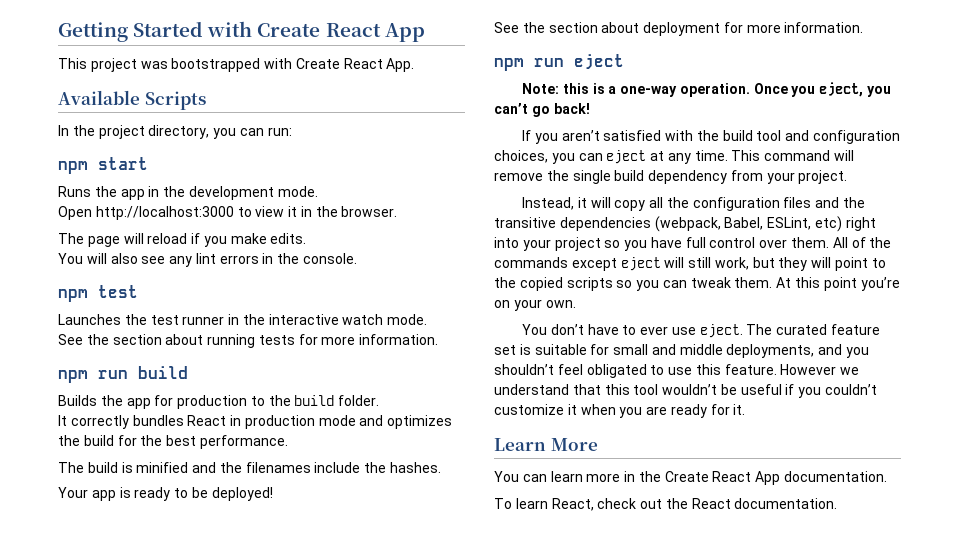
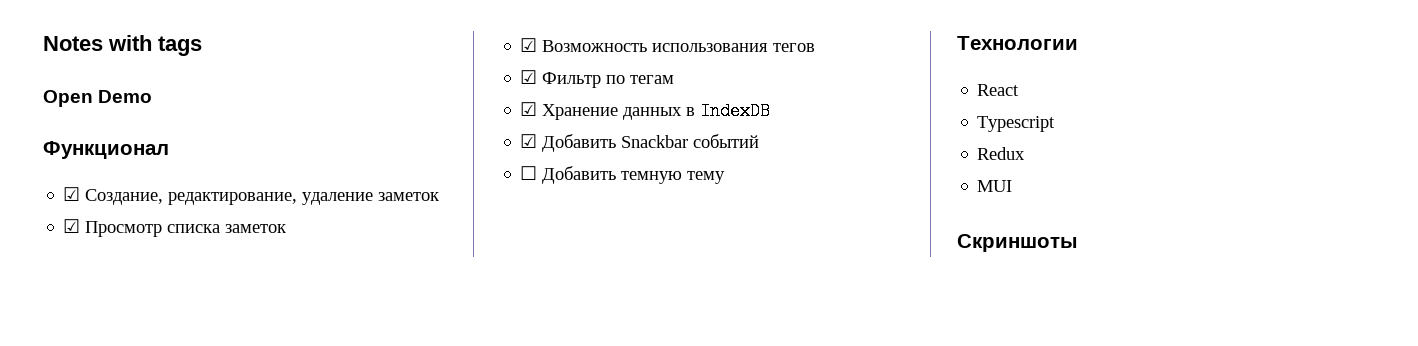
[58,21,425,42] [58,58,415,72] [58,90,206,110] [58,125,292,139] [58,157,148,174] [58,186,318,200] [58,206,398,220] [58,233,307,247] [58,253,358,267] [58,285,138,302] [58,314,428,325] [58,334,439,348] [58,366,188,383] [58,395,380,409] [58,415,453,429] [58,435,288,449] [58,462,442,473] [58,487,273,501] [494,22,864,36] [494,54,624,71] [522,82,892,97] [494,103,590,117] [522,130,901,144] [494,150,855,164] [494,170,848,184] [522,197,866,211] [494,216,876,232] [494,237,892,251] [494,257,886,271] [494,277,900,291] [494,299,576,311] [522,324,881,338] [494,344,870,358] [494,364,860,378] [494,384,878,398] [494,404,746,418] [494,438,598,451] [494,471,888,485] [494,498,838,511] Getting Started with Create React App // This project was bootstrapped with Create React App. // Available Scripts // In the project directory, you can run: // npm start // Runs the app in the development mode. // Open http://localhost:3000 to view it in the browser. // The page will reload if you make edits. // You will also see any lint errors in the console. // npm test // Launches the test runner in the interactive watch mode. // See the section about running tests for more information. // npm run build // Builds the app for production to the build folder. // It correctly bundles React in production mode and optimizes the build for the best performance. // The build is minified and the filenames include the hashes. // Your app is ready to be deployed! // See the section about deployment for more information. // npm run eject // Note: this is a one-way operation. Once you eject, you can’t go back! // If you aren’t satisfied with the build tool and configuration choices, you can eject at any time. This command will remove the single build dependency from your project. // Instead, it will copy all the configuration files and the transitive dependencies (webpack, Babel, ESLint, etc) right into your project so you have full control over them. All of the commands except eject will still work, but they will point to the copied scripts so you can tweak them. At this point you’re on your own. // You don’t have to ever use eject. The curated feature set is suitable for small and middle deployments, and you shouldn’t feel obligated to use this feature. However we understand that this tool wouldn’t be useful if you couldn’t customize it when you are ready for it. // Learn More // You can learn more in the Create React App documentation. // To learn React, check out the React documentation. -> [43,35,202,56] [43,90,153,107] [43,141,169,159] [63,187,440,205] [63,219,287,237] [520,38,816,52] [520,70,675,88] [520,102,771,120] [520,134,760,152] [520,166,726,184] [957,36,1078,50] [977,84,1020,96] [977,116,1056,132] [977,147,1026,160] [977,180,1013,192] [957,234,1078,252] Notes with tags // Open Demo // Функционал // ☑ Создание, редактирование, удаление заметок // ☑ Просмотр списка заметок // ☑ Возможность использования тегов // ☑ Фильтр по тегам // ☑ Хранение данных в IndexDB // ☑ Добавить Snackbar событий // ☐ Добавить темную тему // Технологии // React // Typescript // Redux // MUI // Скриншоты

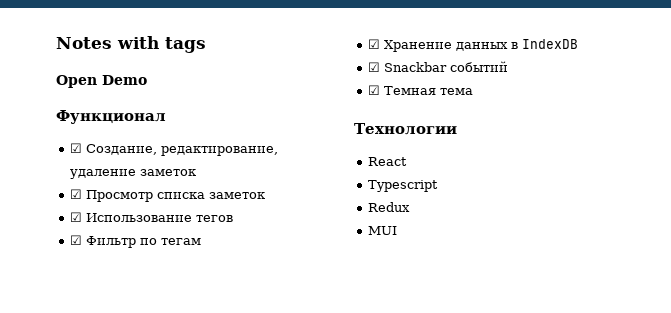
[542,40,769,52] Возможность использования -> [86,213,193,222] Использование
[542,134,617,152] Добавить -> (381, 67) none
[520,166,726,184] ☐ Добавить темную тему -> [368,85,474,95] ☑ Темная тема
[957,234,1078,252] // Скриншоты -> (398, 230) none

